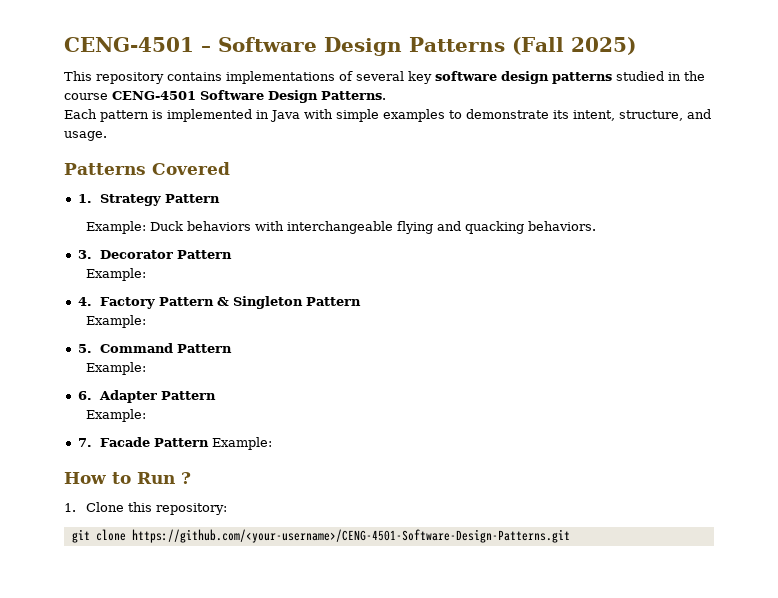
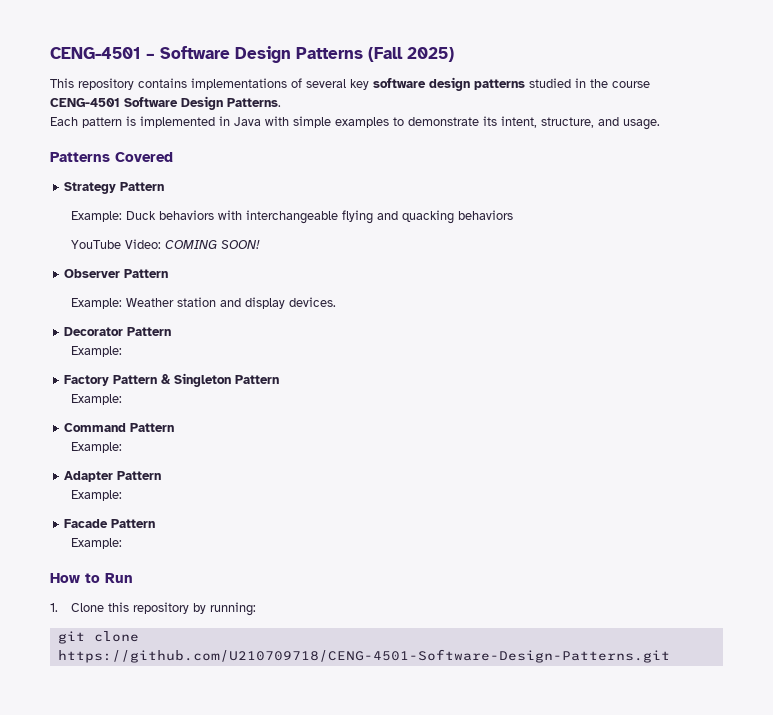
[77,194,92,203] 1. -> (173, 157) none
[527,221,596,231] [77,250,92,259] behaviors. // 3. -> [458,210,514,220] [71,239,261,249] [64,269,169,278] [71,297,337,309] behaviors // YouTube Video: COMING SOON! // Observer Pattern // Example: Weather station and display devices. //
[77,297,92,306] 4. -> (123, 351) none
[77,344,92,353] 5. -> (123, 399) none
[77,391,92,400] 6. -> (123, 447) none
[77,438,92,447] 7. -> (123, 495) none
(209, 442) none -> (156, 523) //
[181,472,191,484] ? -> (133, 578) none
[155,503,227,515] repository: -> [133,602,257,616] repository by running:
[131,529,570,543] https://github.com/<your-username>/CENG-4501-Software-Design-Patterns.git -> [57,649,670,663] https://github.com/U210709718/CENG-4501-Software-Design-Patterns.git

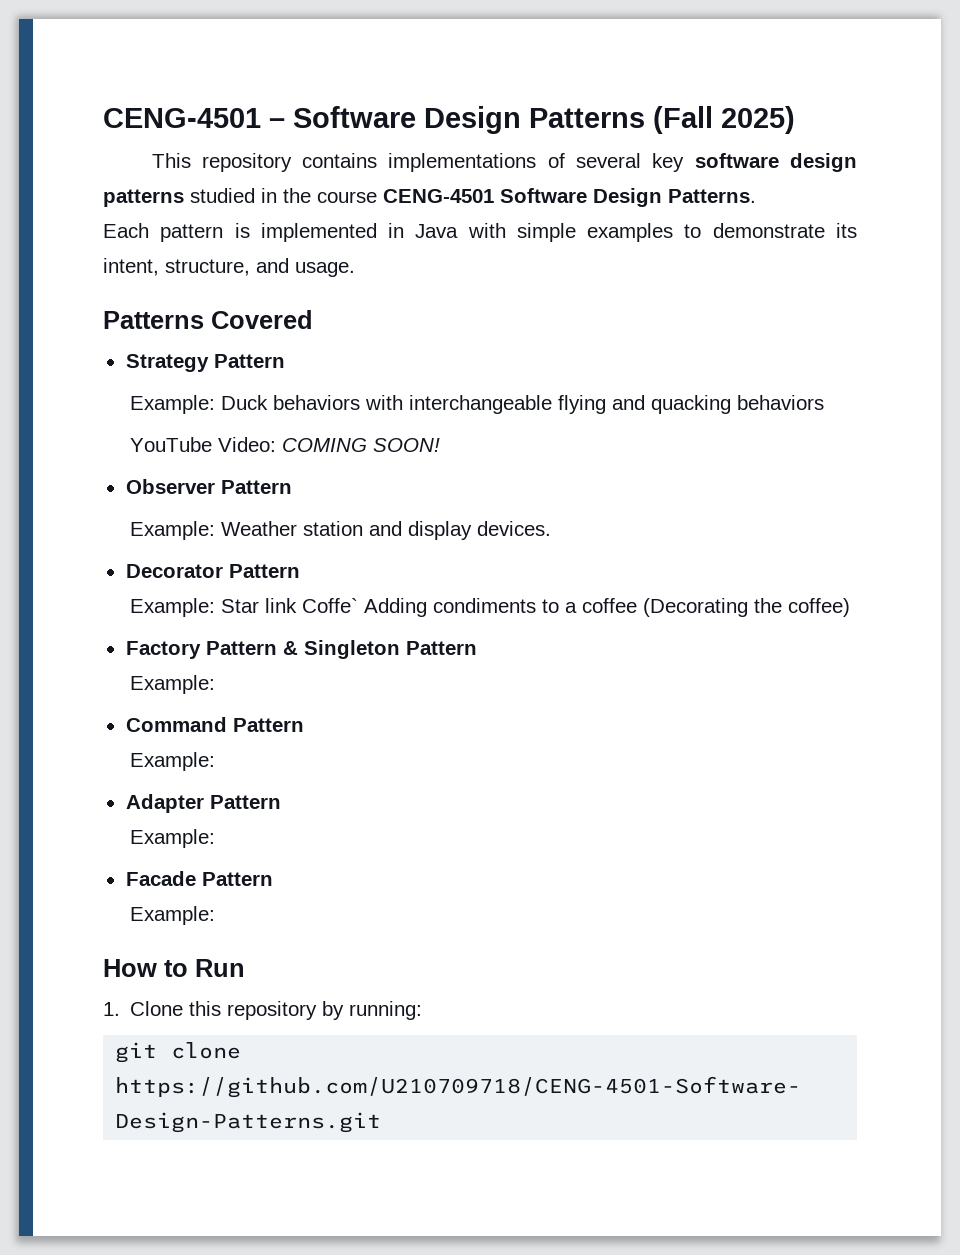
(123, 351) none -> [220,598,850,617] Star link Coffe` Adding condiments to a coffee (Decorating the coffee)

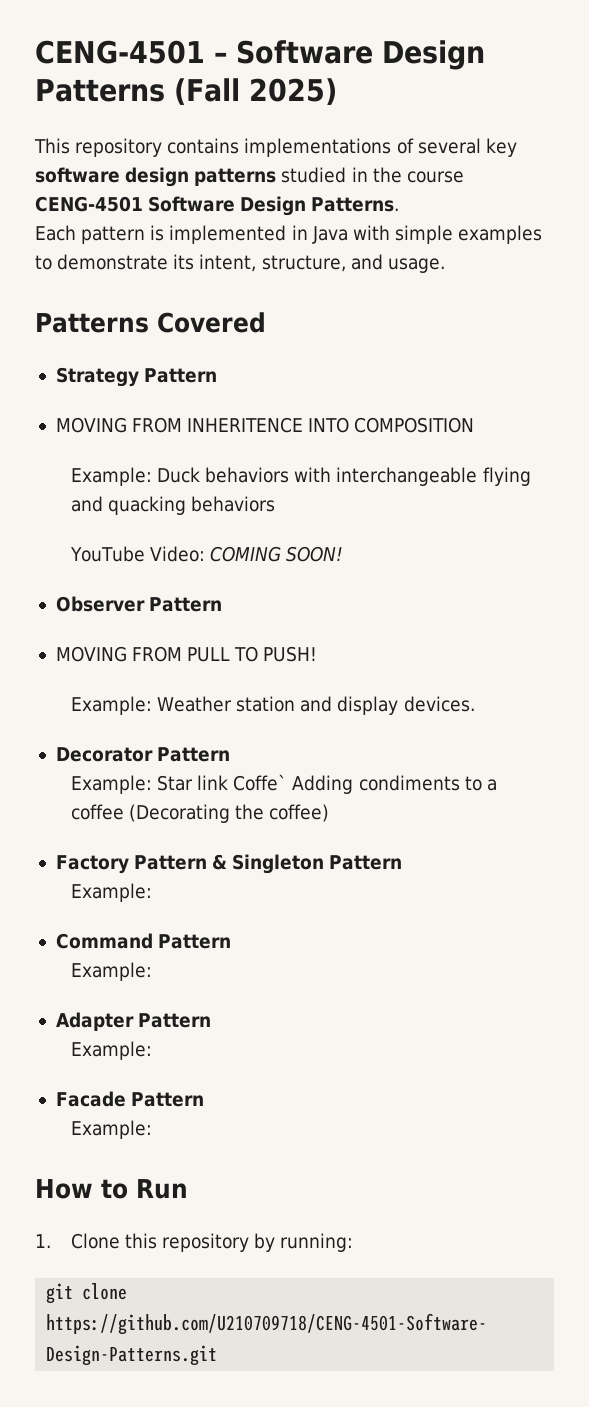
(285, 361) none -> [55,417,475,433] // MOVING FROM INHERITENCE INTO COMPOSITION
(292, 487) none -> [55,646,318,662] // MOVING FROM PULL TO PUSH!

